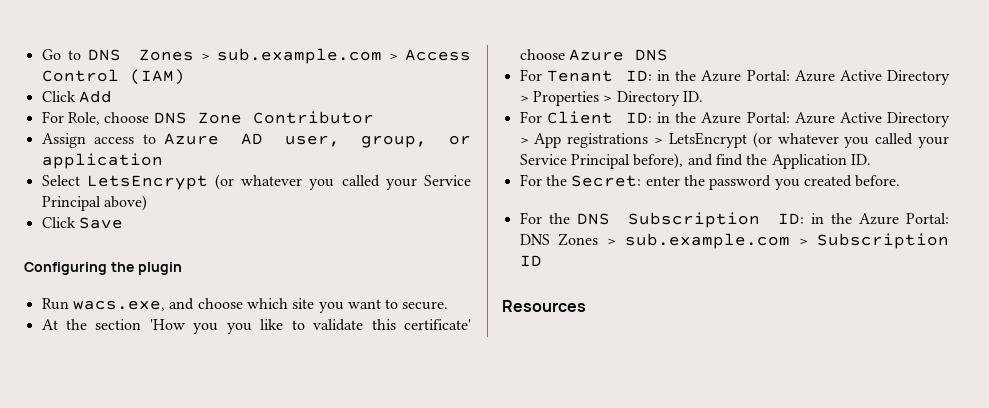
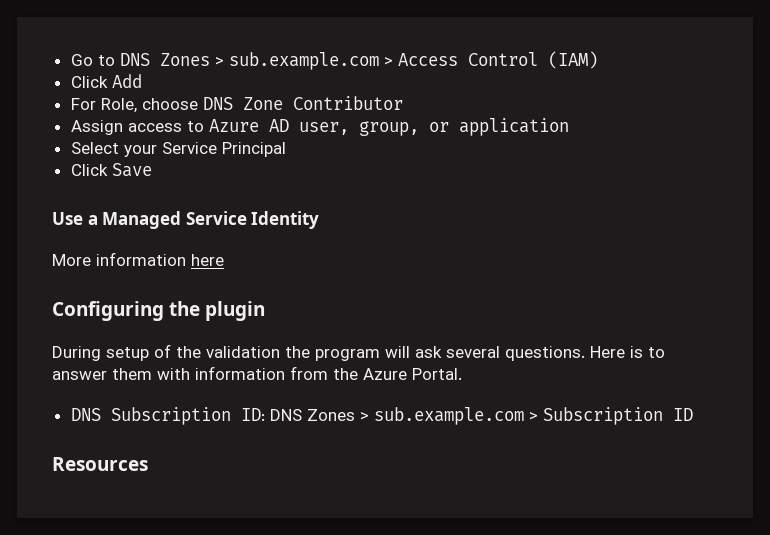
[86,174,471,190] [41,195,147,211] LetsEncrypt (or whatever you called your Service Principal above) -> [123,142,286,157] your Service Principal
[24,262,182,275] [41,298,449,313] [41,319,471,334] [519,49,668,61] [519,69,950,85] [519,91,703,106] [519,111,950,127] [519,132,949,148] [519,153,871,169] [519,174,901,190] [519,212,949,228] Configuring the plugin // Run wacs.exe, and choose which site you want to secure. // At the section 'How you you like to validate this certificate' choose Azure DNS // For Tenant ID: in the Azure Portal: Azure Active Directory > Properties > Directory ID. // For Client ID: in the Azure Portal: Azure Active Directory > App registrations > LetsEncrypt (or whatever you called your Service Principal before), and find the Application ID. // For the Secret: enter the password you created before. // For the DNS Subscription ID: in the Azure Portal: -> [52,211,320,229] [52,252,224,266] [52,301,266,321] [52,344,665,361] [52,366,462,380] [70,407,265,425] Use a Managed Service Identity // More information here // Configuring the plugin // During setup of the validation the program will ask several questions. Here is to answer them with information from the Azure Portal. // DNS Subscription ID:

